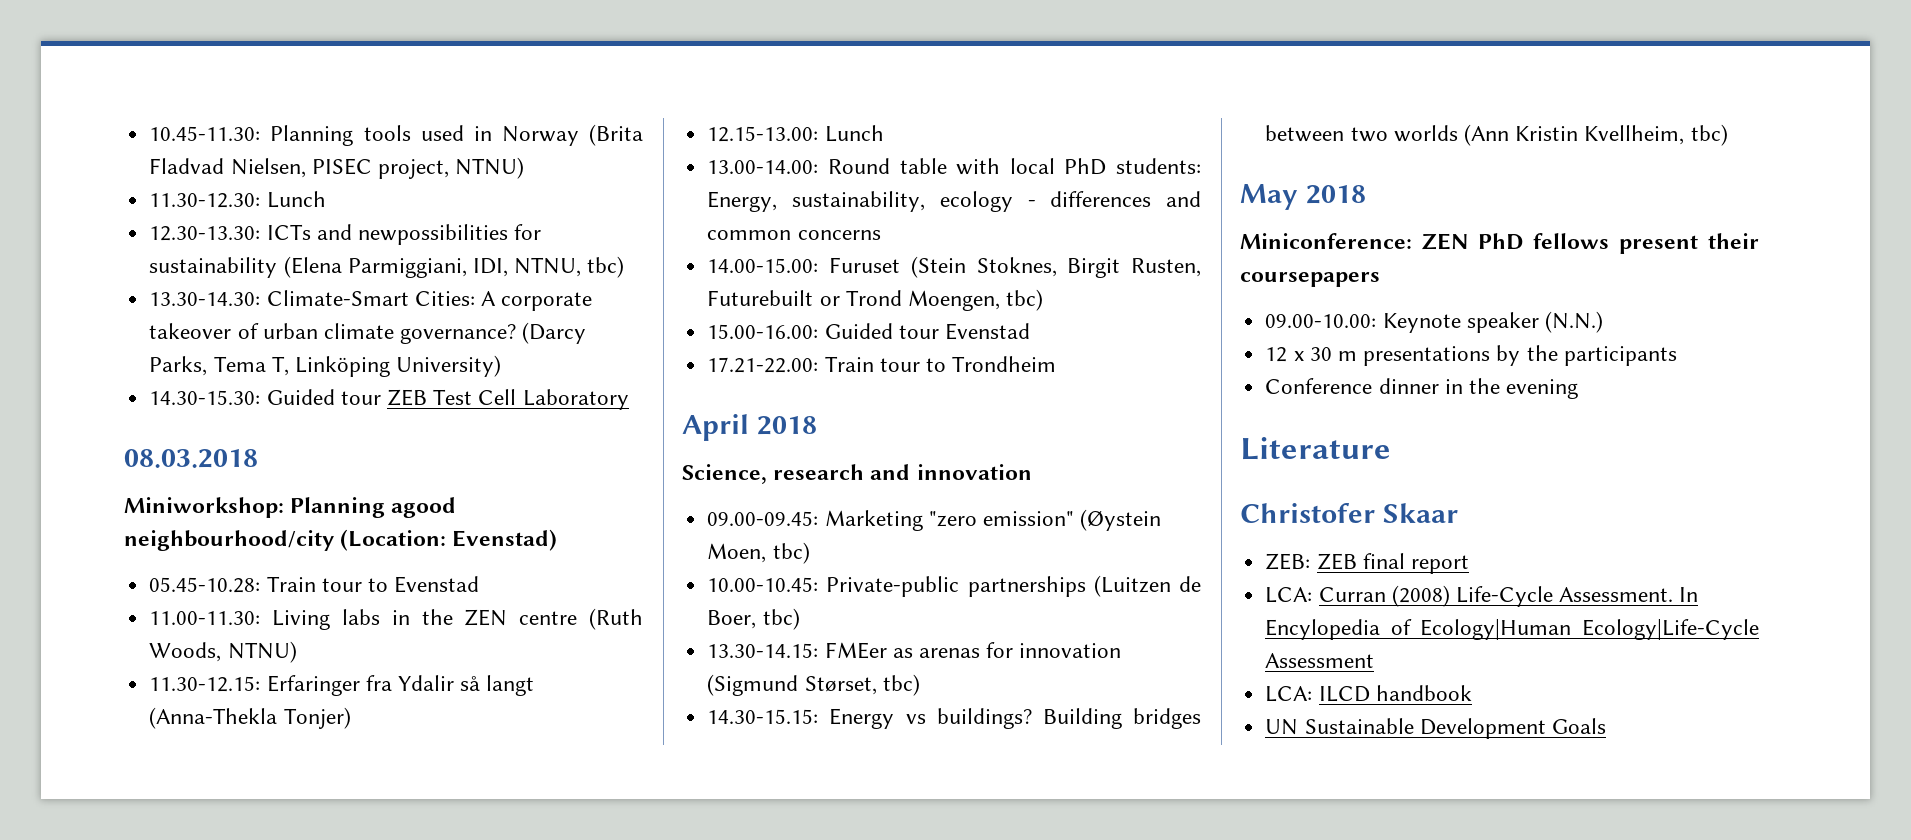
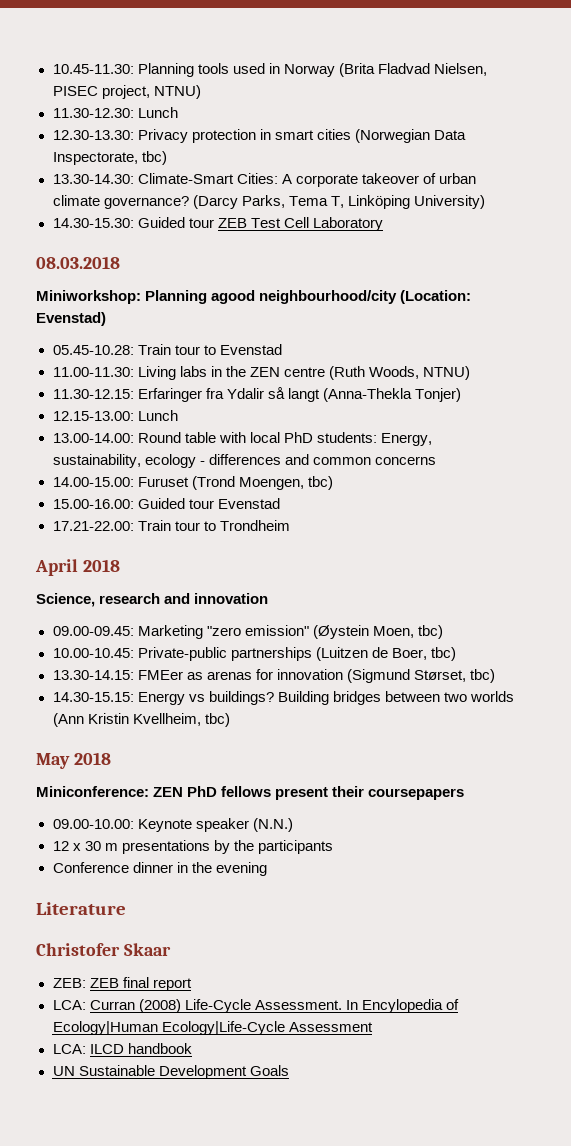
[266,224,542,245] [149,256,582,278] ICTs and newpossibilities for sustainability (Elena Parmiggiani, IDI, NTNU, -> [137,129,466,143] [52,152,138,165] Privacy protection in smart cities (Norwegian Data Inspectorate,
[910,256,1201,278] [707,290,902,306] (Stein Stoknes, Birgit Rusten, Futurebuilt or Trond -> [191,476,235,490] (Trond

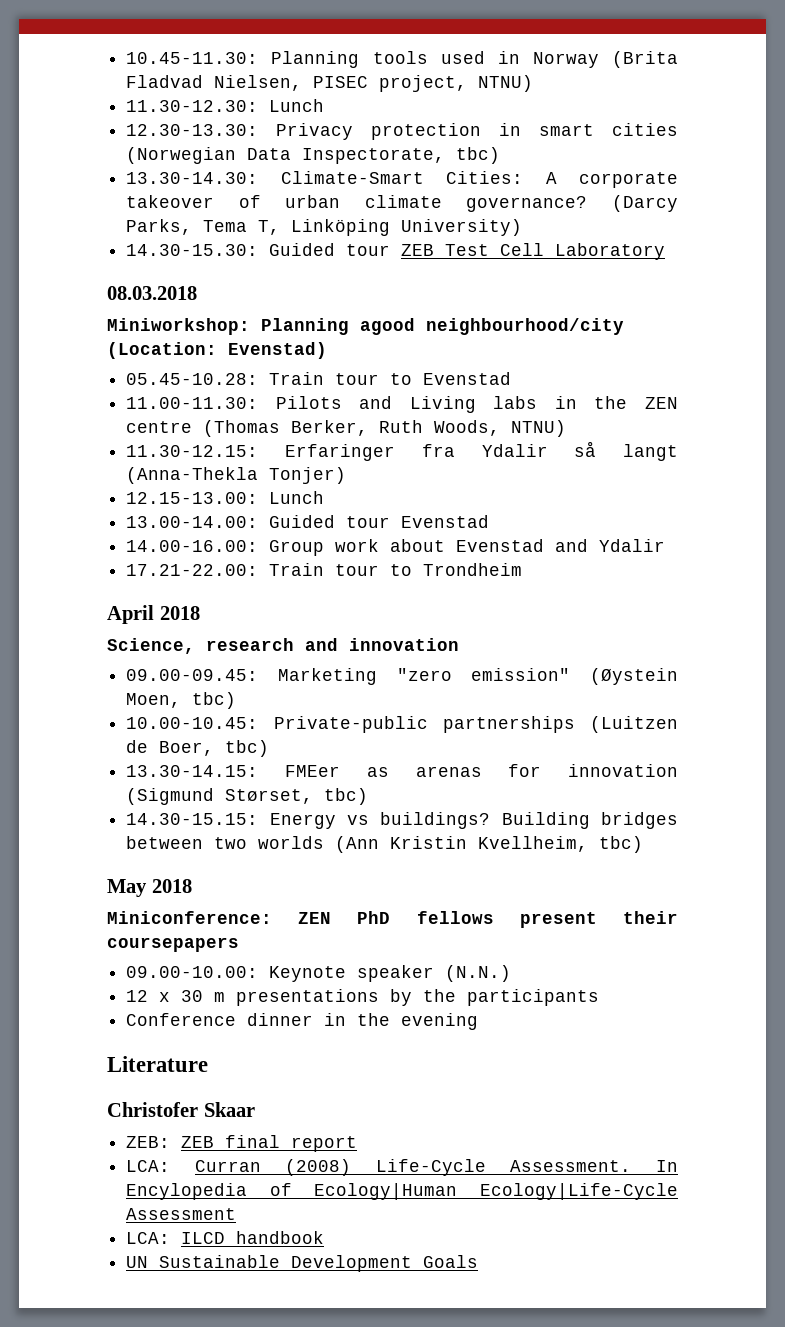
(134, 372) none -> [275,396,393,409] Pilots and
[328,366,365,380] (Ruth -> [203,420,424,437] (Thomas Berker, Ruth
[137,432,432,446] [52,454,436,468] [52,476,333,490] [52,498,280,509] Round table with local PhD students: Energy, sustainability, ecology - differences and common concerns // 14.00-15.00: Furuset (Trond Moengen, tbc) // 15.00-16.00: Guided tour Evenstad -> [269,515,490,528] [126,539,666,556] Guided tour Evenstad // 14.00-16.00: Group work about Evenstad and Ydalir

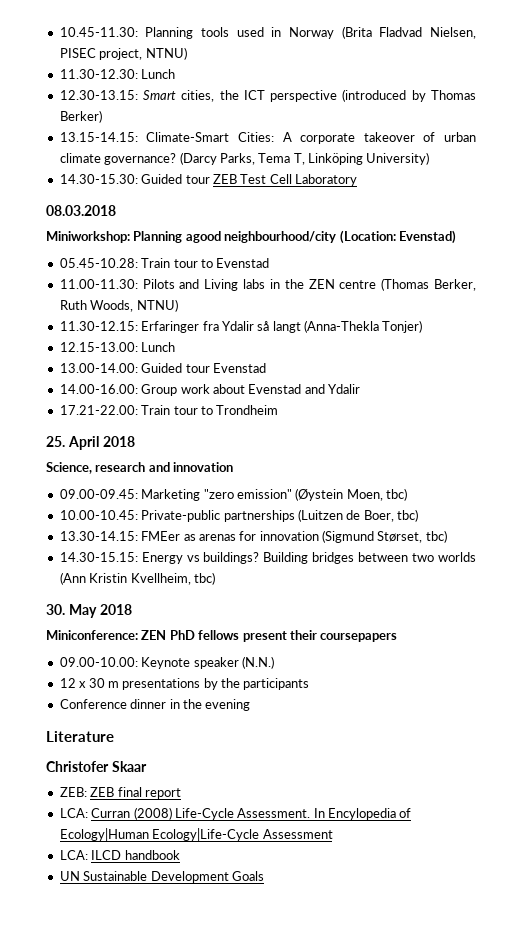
[126,123,678,140] [126,147,501,164] [126,172,259,184] 12.30-13.30: Privacy protection in smart cities (Norwegian Data Inspectorate, tbc) // 13.30-14.30: -> [59,89,476,102] [59,110,102,123] [59,132,138,142] 12.30-13.15: Smart cities, the ICT perspective (introduced by Thomas Berker) // 13.15-14.15:
(523, 569) none -> [46,436,65,447] 25.
(644, 844) none -> [46,604,65,615] 30.

